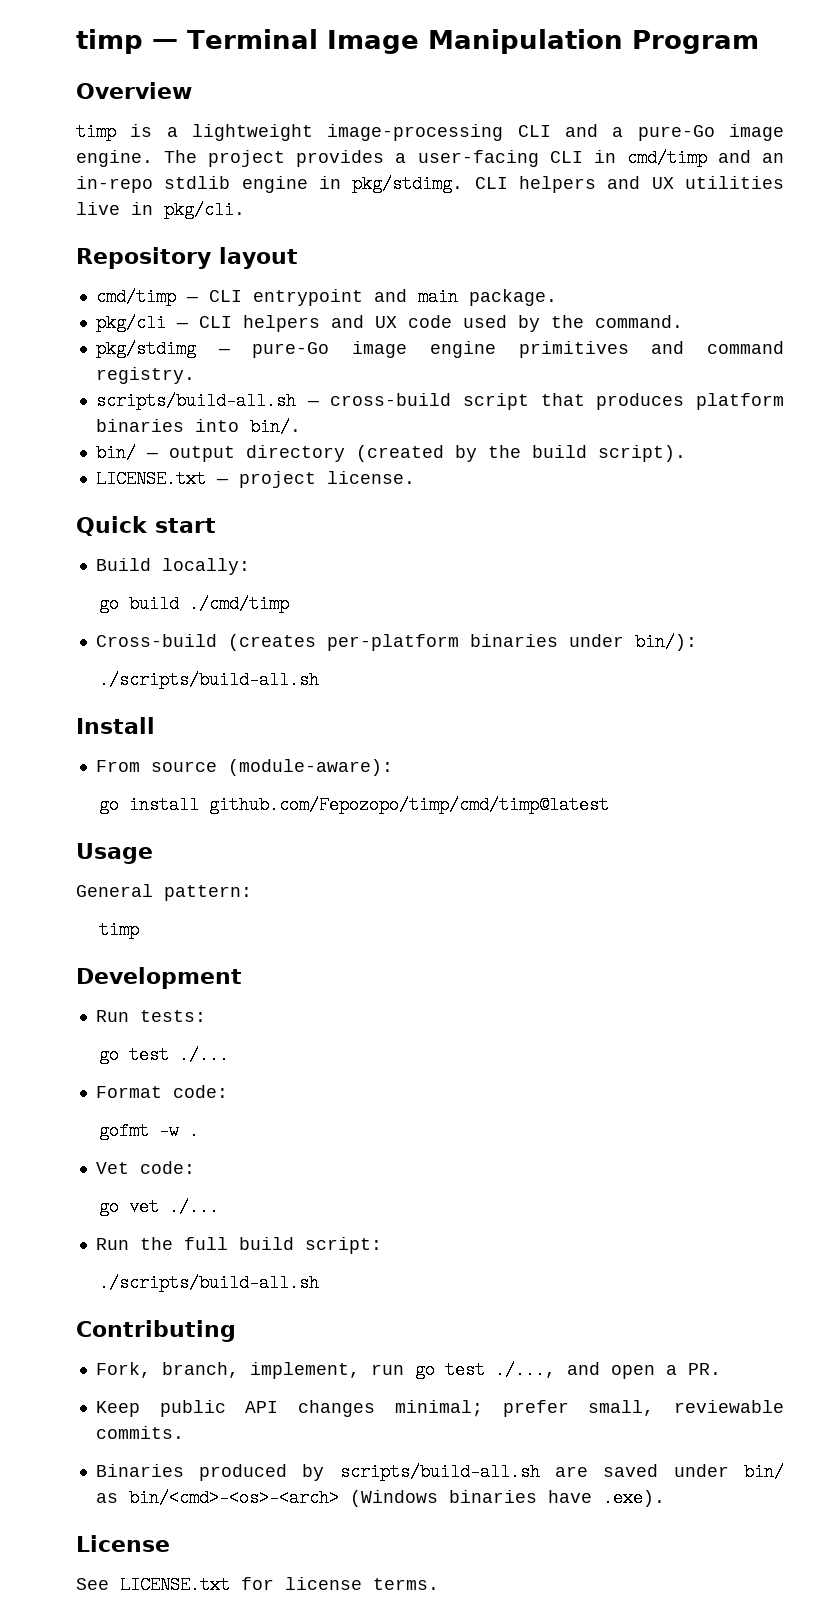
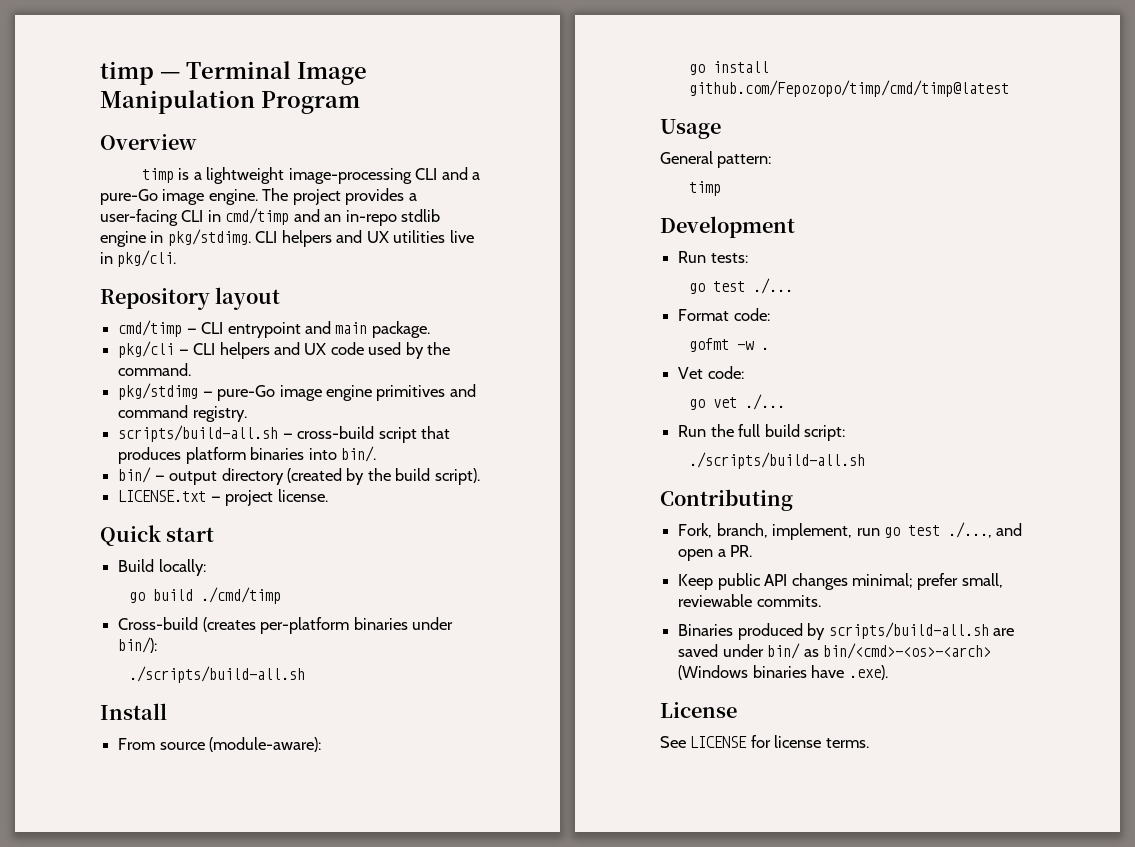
[120,1576,230,1594] LICENSE.txt -> [690,736,748,748] LICENSE

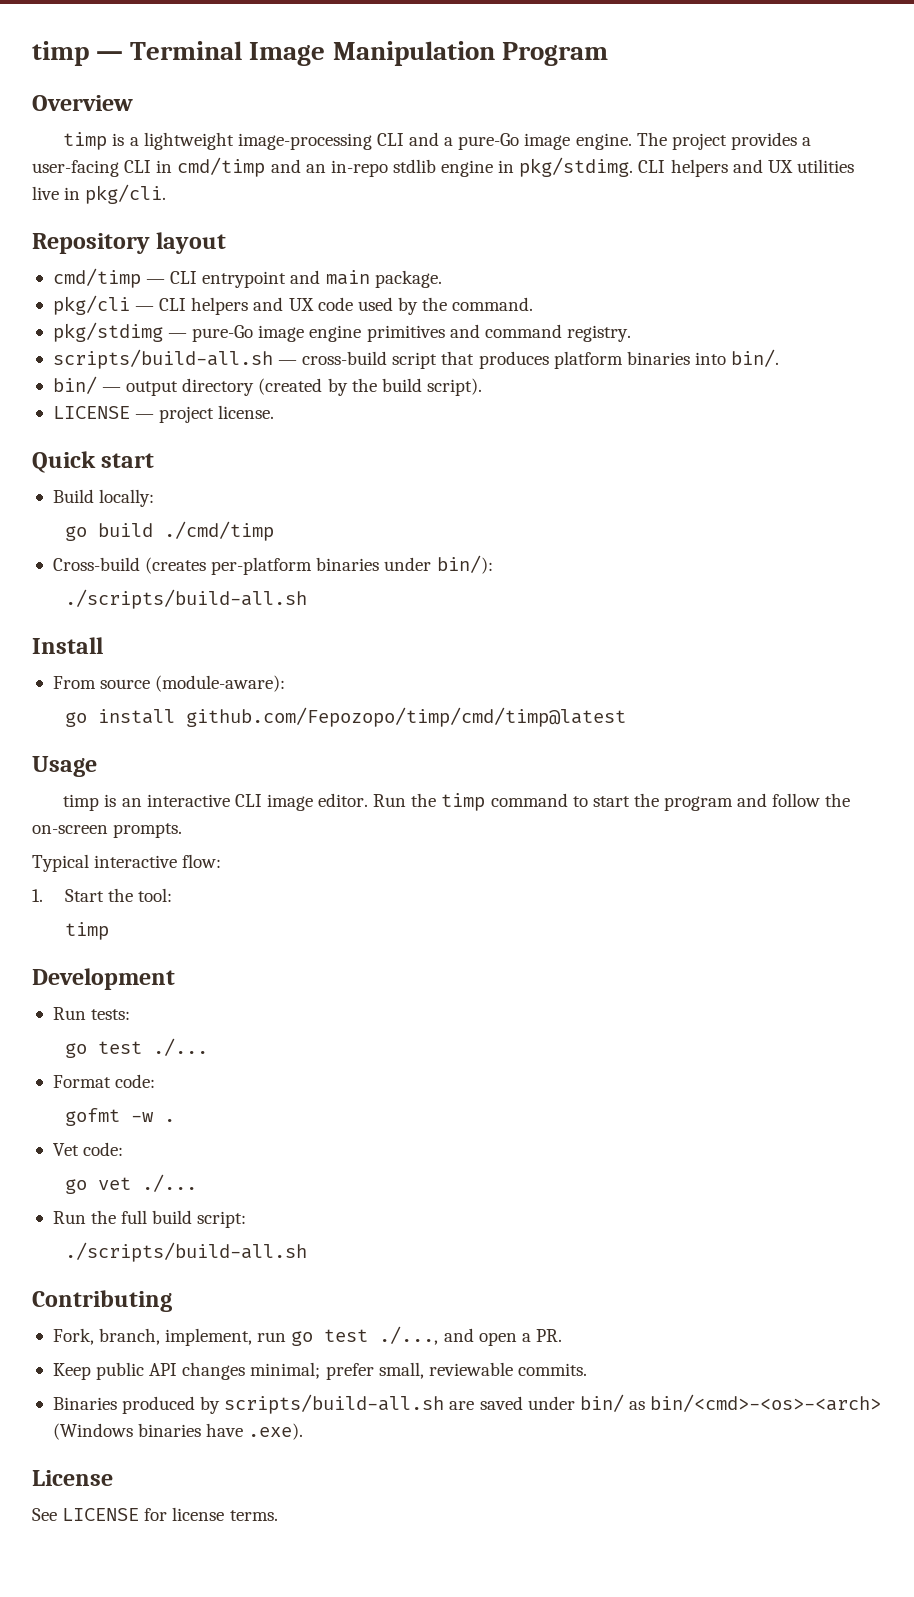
[118,490,207,502] LICENSE.txt -> [52,406,130,419] LICENSE
[660,151,772,168] General pattern: -> [63,793,851,811] [32,823,183,838] [32,854,222,872] [32,888,173,902] timp is an interactive CLI image editor. Run the timp command to start the program and follow the on-screen prompts. // Typical interactive flow: // 1. Start the tool:

